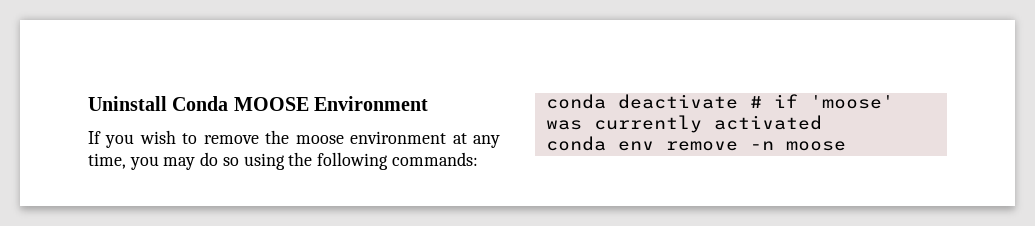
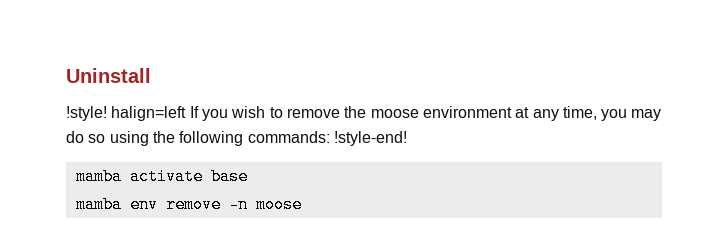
[172,96,429,111] Conda MOOSE Environment // -> [66,106,187,121] // !style! halign=left
[545,94,894,109] [545,115,822,133] [545,136,606,151] // conda deactivate # if 'moose' was currently activated // conda -> [333,131,407,146] [75,168,248,185] [75,196,122,213] !style-end! // mamba activate base // mamba

